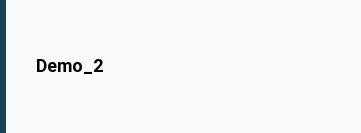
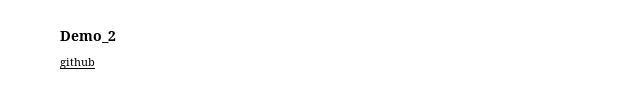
(103, 66) none -> [60,58,95,69] // github

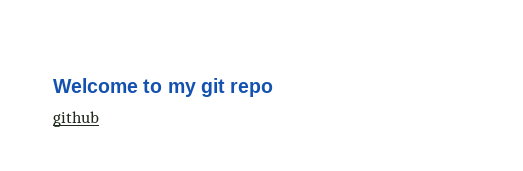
[60,31,116,43] Demo_2 -> [53,78,274,97] Welcome to my git repo

